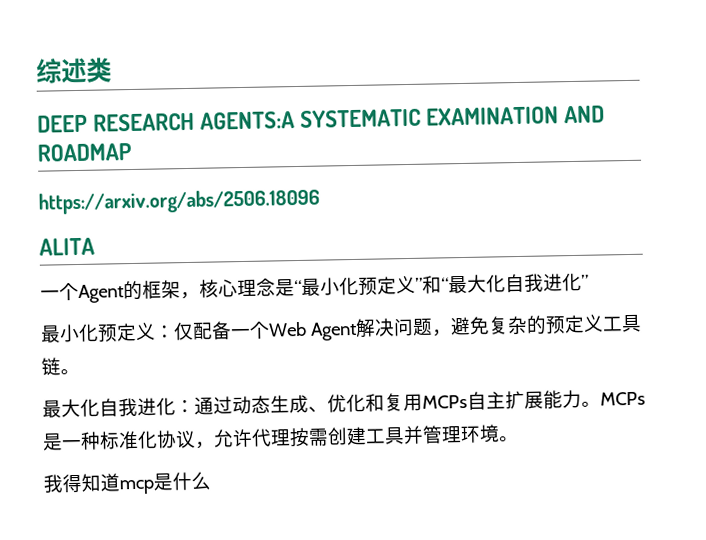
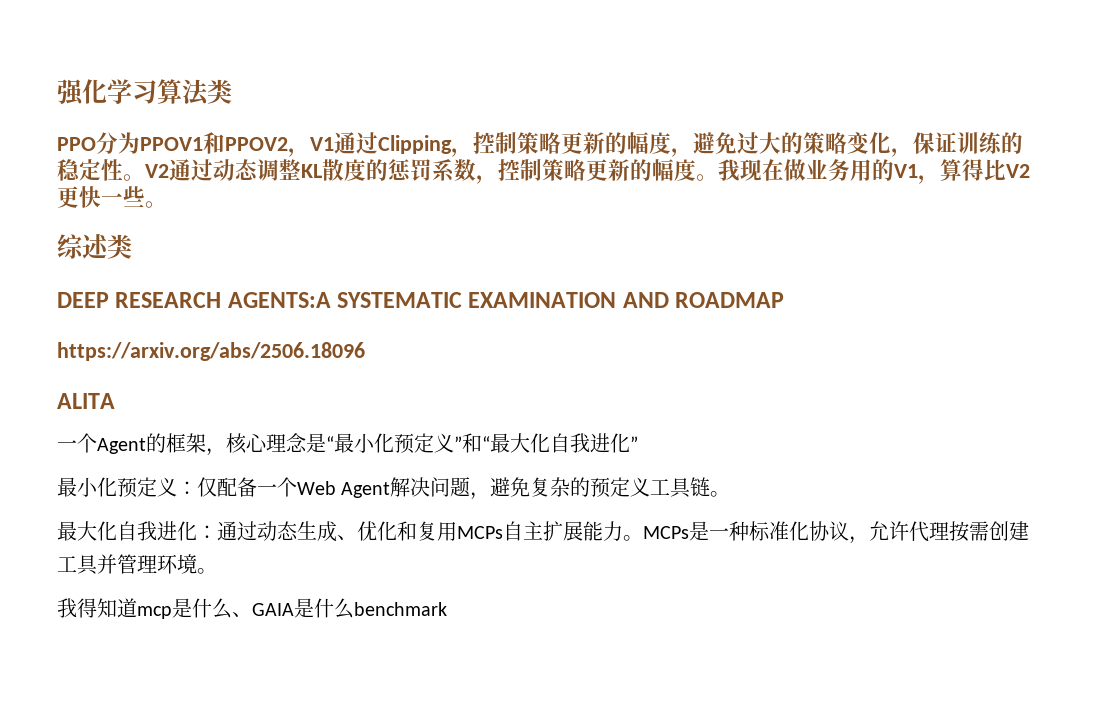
(36, 71) none -> [57,79,232,106] [57,132,1023,157] [57,159,1030,184] [57,186,167,208] 强化学习算法类 // PPO分为PPOV1和PPOV2，V1通过Clipping，控制策略更新的幅度，避免过大的策略变化，保证训练的稳定性。V2通过动态调整KL散度的惩罚系数，控制策略更新的幅度。我现在做业务用的V1，算得比V2更快一些。 //
(211, 480) none -> [232,598,447,619] 、GAIA是什么benchmark

